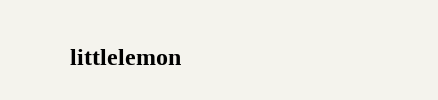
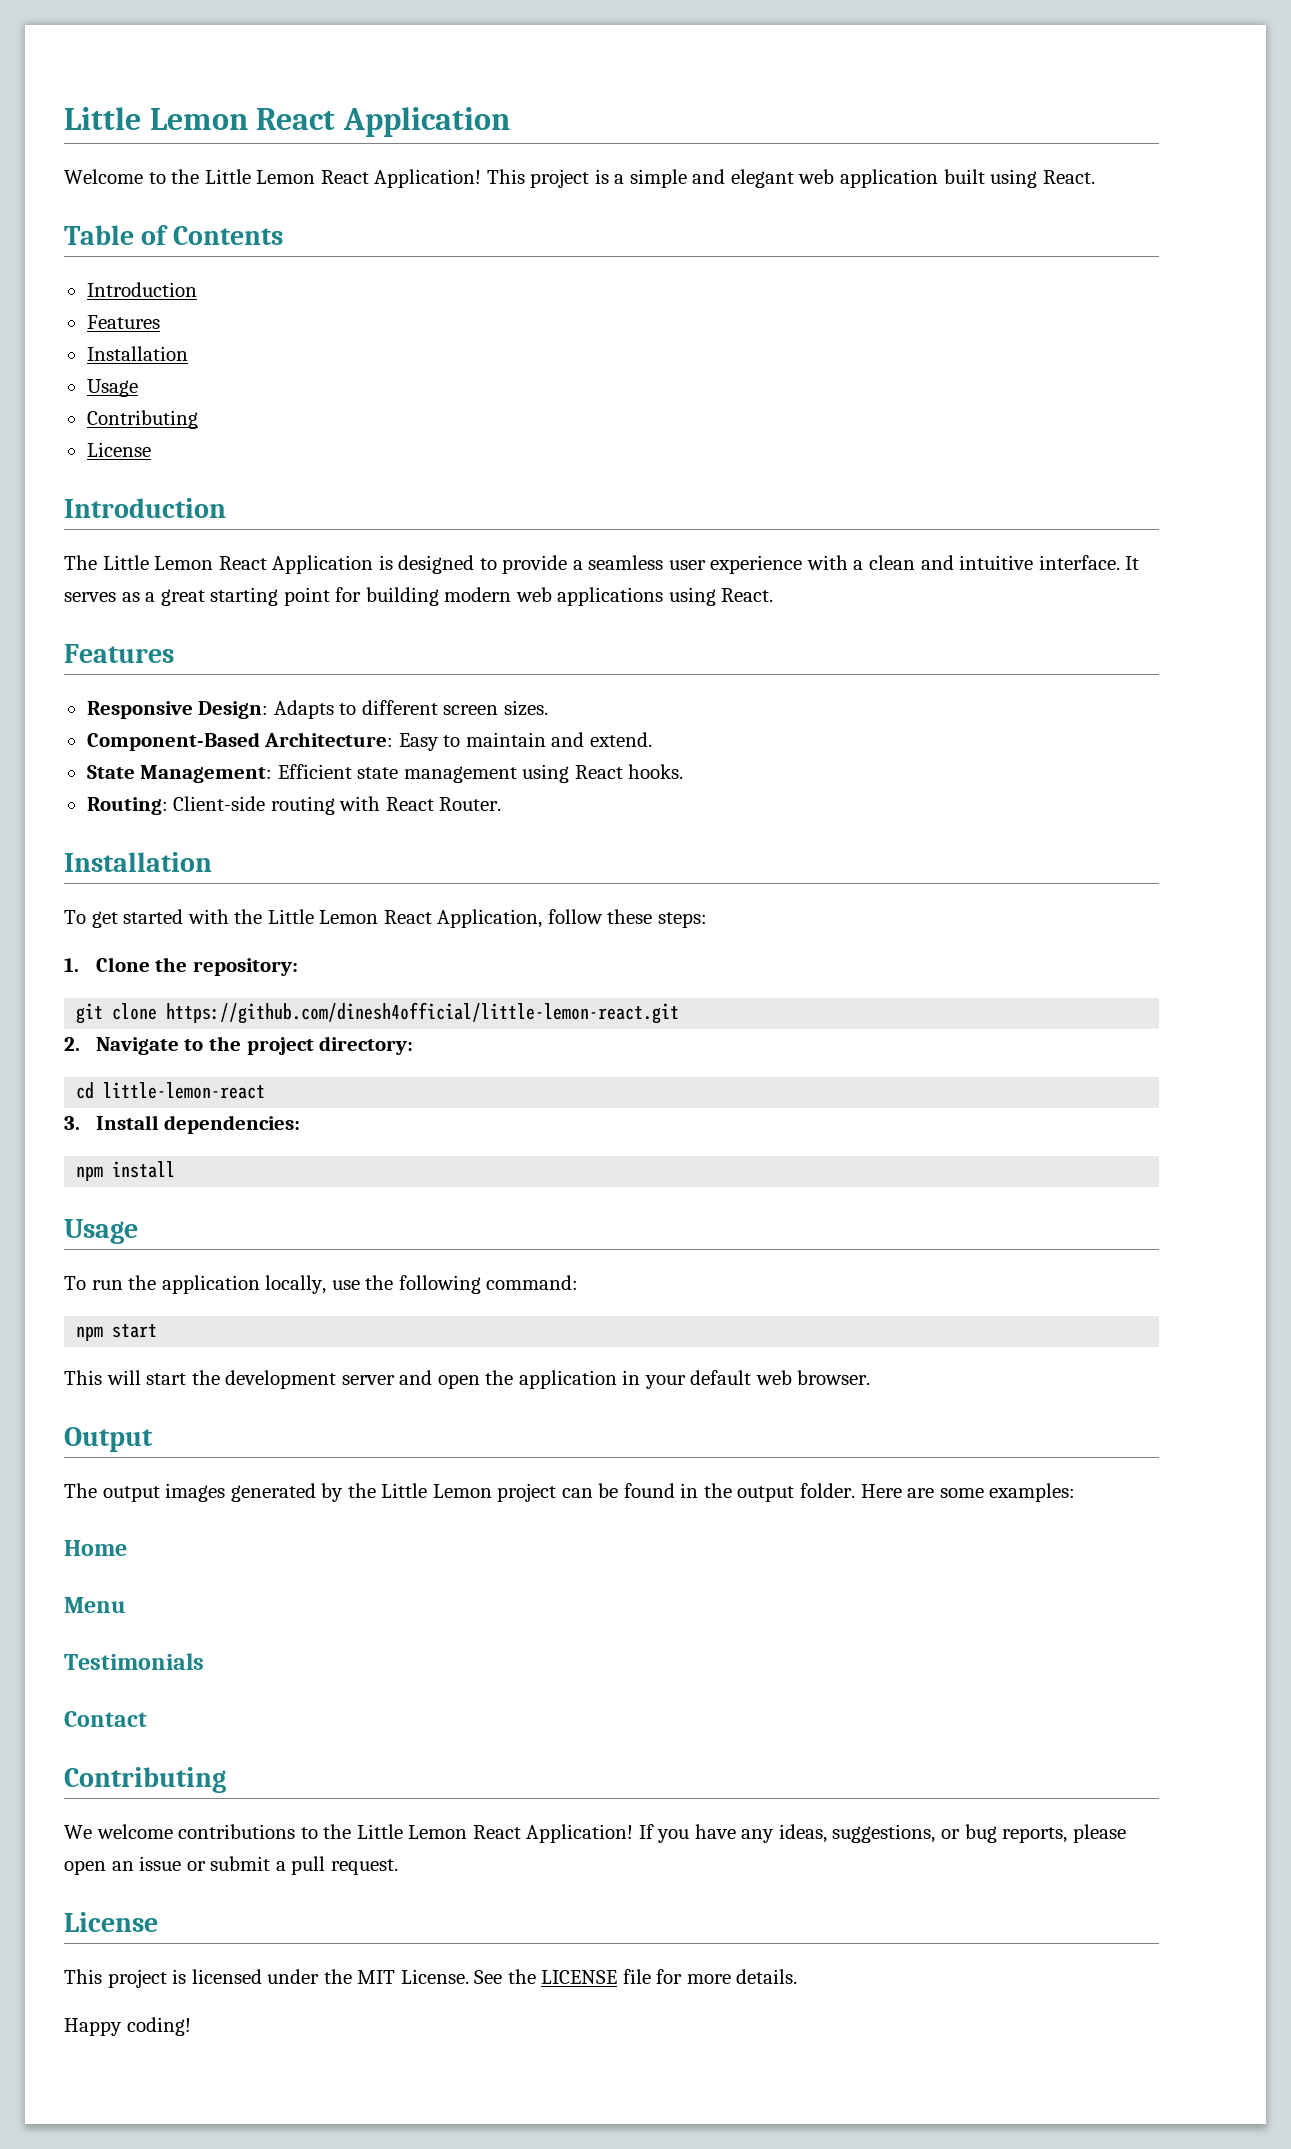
[70,49,181,65] littlelemon -> [64,107,510,137] [64,169,1095,188] [64,225,283,245] [86,282,197,297] [86,315,160,329] [86,346,188,361] [86,379,138,397] [86,410,198,429] [86,442,151,457] [64,498,226,518] [64,555,1140,574] [64,587,774,606] [64,644,174,663] [86,700,548,719] [86,732,652,751] [86,764,684,783] [86,796,502,815] [64,852,212,872] [64,909,707,928] [64,957,299,976] [76,1002,680,1024] [64,1036,414,1055] [76,1082,266,1099] [64,1115,301,1134] [76,1161,176,1181] [64,1219,138,1244] [64,1275,579,1294] [76,1324,158,1341] [64,1370,871,1389] [64,1427,153,1452] [64,1483,1076,1502] [64,1540,127,1556] [64,1597,126,1613] [64,1653,204,1670] [64,1711,147,1727] [64,1767,226,1793] [64,1824,1126,1843] [64,1856,398,1875] [64,1912,158,1932] [64,1969,798,1988] [64,2017,191,2036] Little Lemon React Application // Welcome to the Little Lemon React Application! This project is a simple and elegant web application built using React. // Table of Contents // Introduction // Features // Installation // Usage // Contributing // License // Introduction // The Little Lemon React Application is designed to provide a seamless user experience with a clean and intuitive interface. It serves as a great starting point for building modern web applications using React. // Features // Responsive Design: Adapts to different screen sizes. // Component-Based Architecture: Easy to maintain and extend. // State Management: Efficient state management using React hooks. // Routing: Client-side routing with React Router. // Installation // To get started with the Little Lemon React Application, follow these steps: // 1. Clone the repository: // git clone https://github.com/dinesh4official/little-lemon-react.git // 2. Navigate to the project directory: // cd little-lemon-react // 3. Install dependencies: // npm install // Usage // To run the application locally, use the following command: // npm start // This will start the development server and open the application in your default web browser. // Output // The output images generated by the Little Lemon project can be found in the output folder. Here are some examples: // Home // Menu // Testimonials // Contact // Contributing // We welcome contributions to the Little Lemon React Application! If you have any ideas, suggestions, or bug reports, please open an issue or submit a pull request. // License // This project is licensed under the MIT License. See the LICENSE file for more details. // Happy coding!

